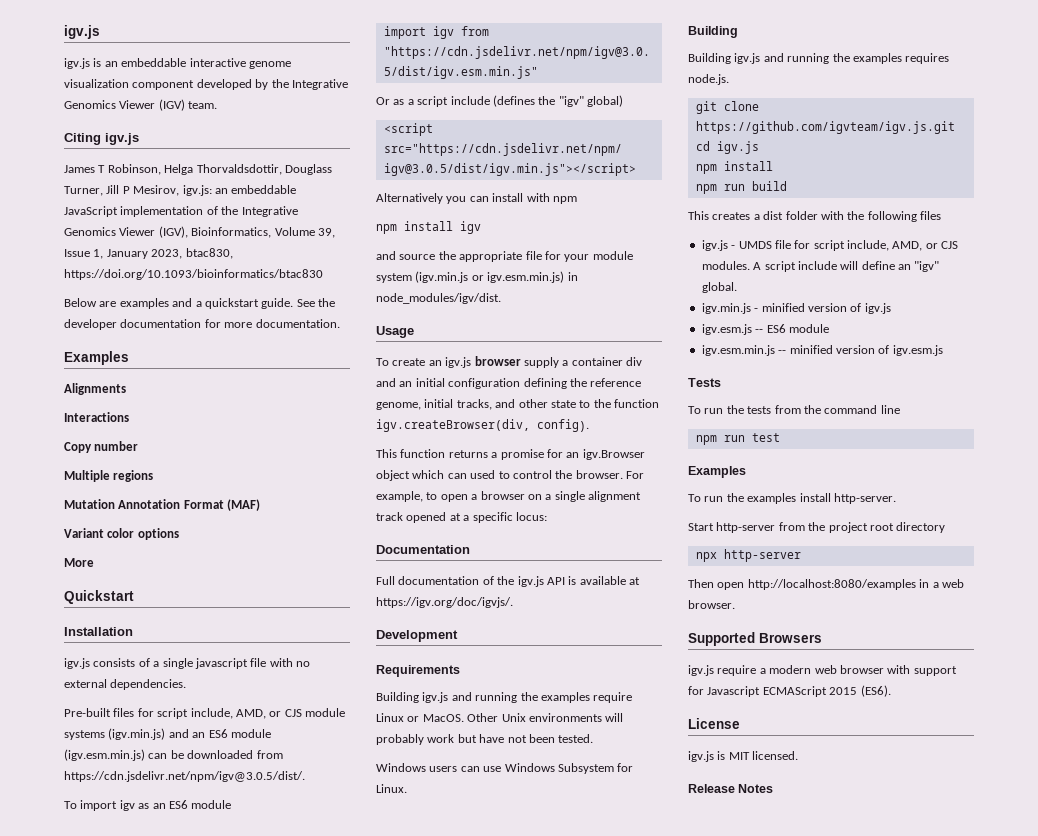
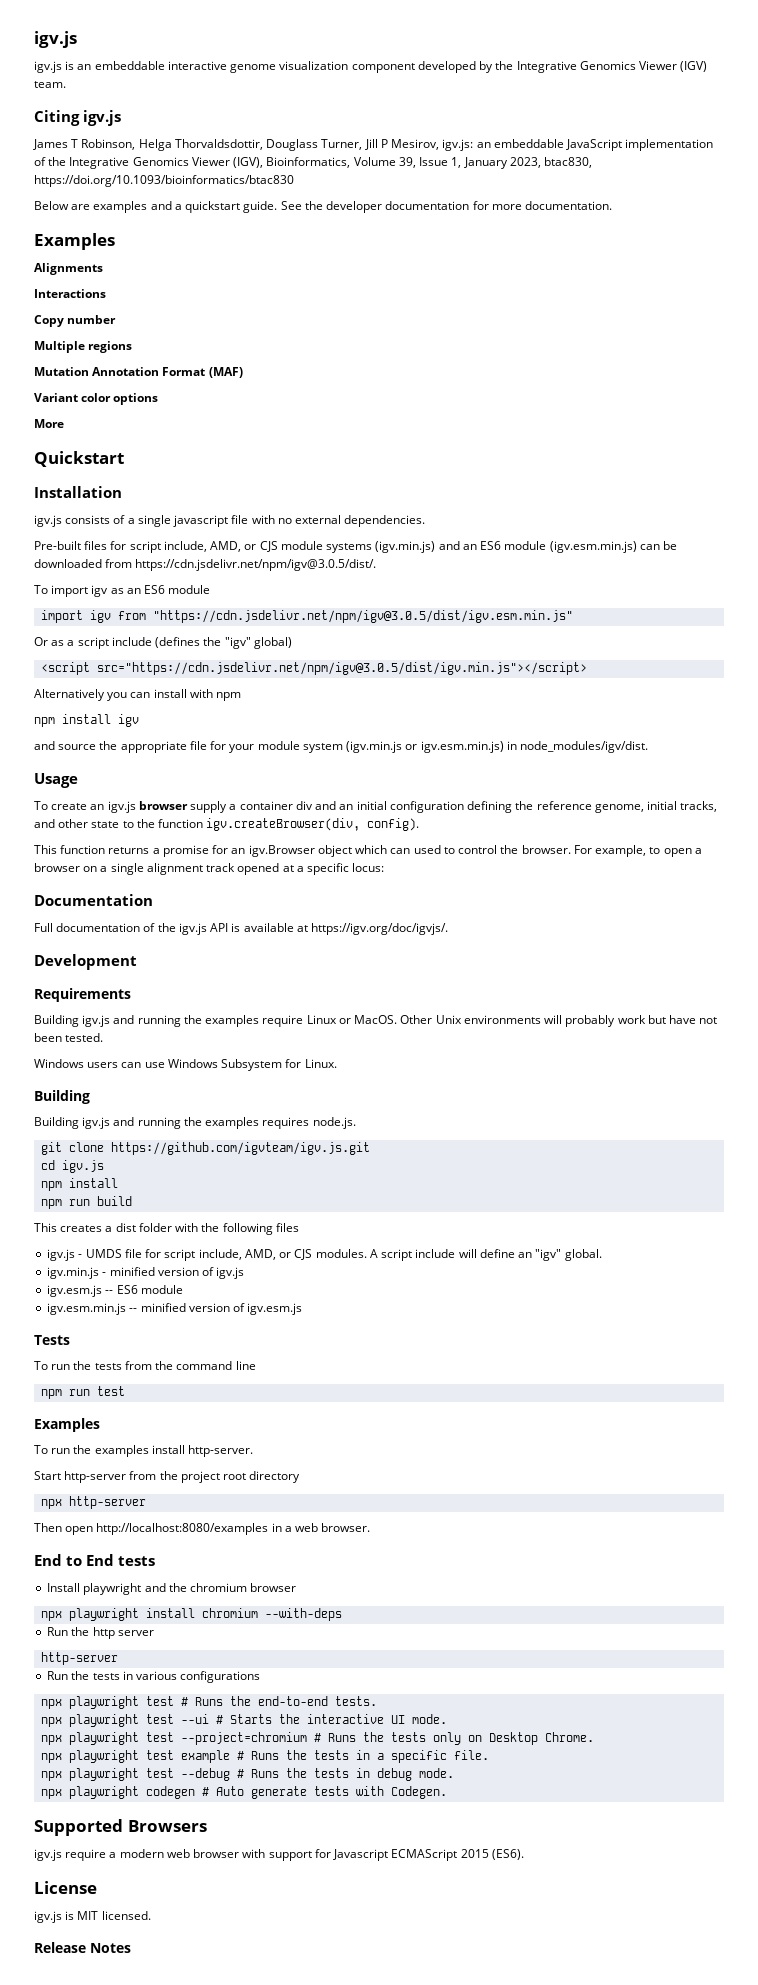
(735, 604) none -> [34,1554,156,1566] [47,1583,297,1595] [41,1608,343,1621] [47,1627,154,1639] [41,1652,119,1665] [47,1671,261,1683] [41,1696,378,1709] [41,1714,448,1727] [41,1732,595,1745] [41,1750,490,1763] [41,1768,455,1781] [41,1786,448,1799] // End to End tests // Install playwright and the chromium browser // npx playwright install chromium --with-deps // Run the http server // http-server // Run the tests in various configurations // npx playwright test # Runs the end-to-end tests. // npx playwright test --ui # Starts the interactive UI mode. // npx playwright test --project=chromium # Runs the tests only on Desktop Chrome. // npx playwright test example # Runs the tests in a specific file. // npx playwright test --debug # Runs the tests in debug mode. // npx playwright codegen # Auto generate tests with Codegen.

